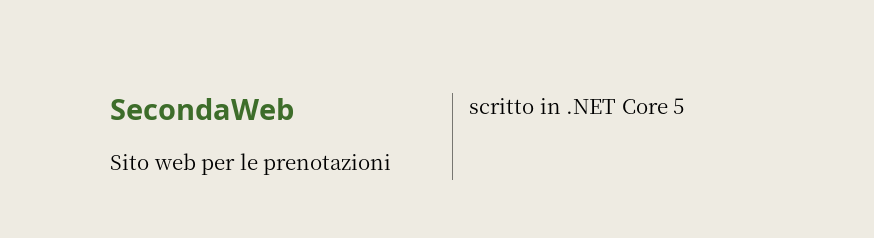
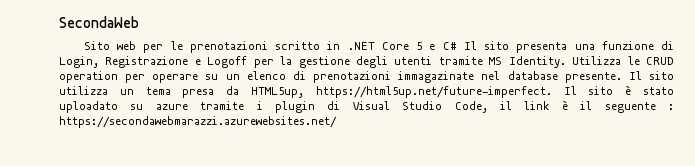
(685, 106) none -> [429,41,674,53] [59,56,675,68] [59,71,674,83] [59,85,674,98] [59,100,674,113] [59,116,337,128] e C# Il sito presenta una funzione di Login, Registrazione e Logoff per la gestione degli utenti tramite MS Identity. Utilizza le CRUD operation per operare su un elenco di prenotazioni immagazinate nel database presente. Il sito utilizza un tema presa da HTML5up, https://html5up.net/future-imperfect. Il sito è stato uploadato su azure tramite i plugin di Visual Studio Code, il link è il seguente : https://secondawebmarazzi.azurewebsites.net/

